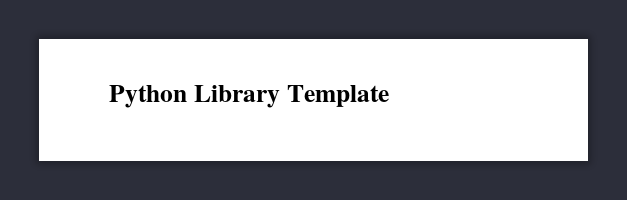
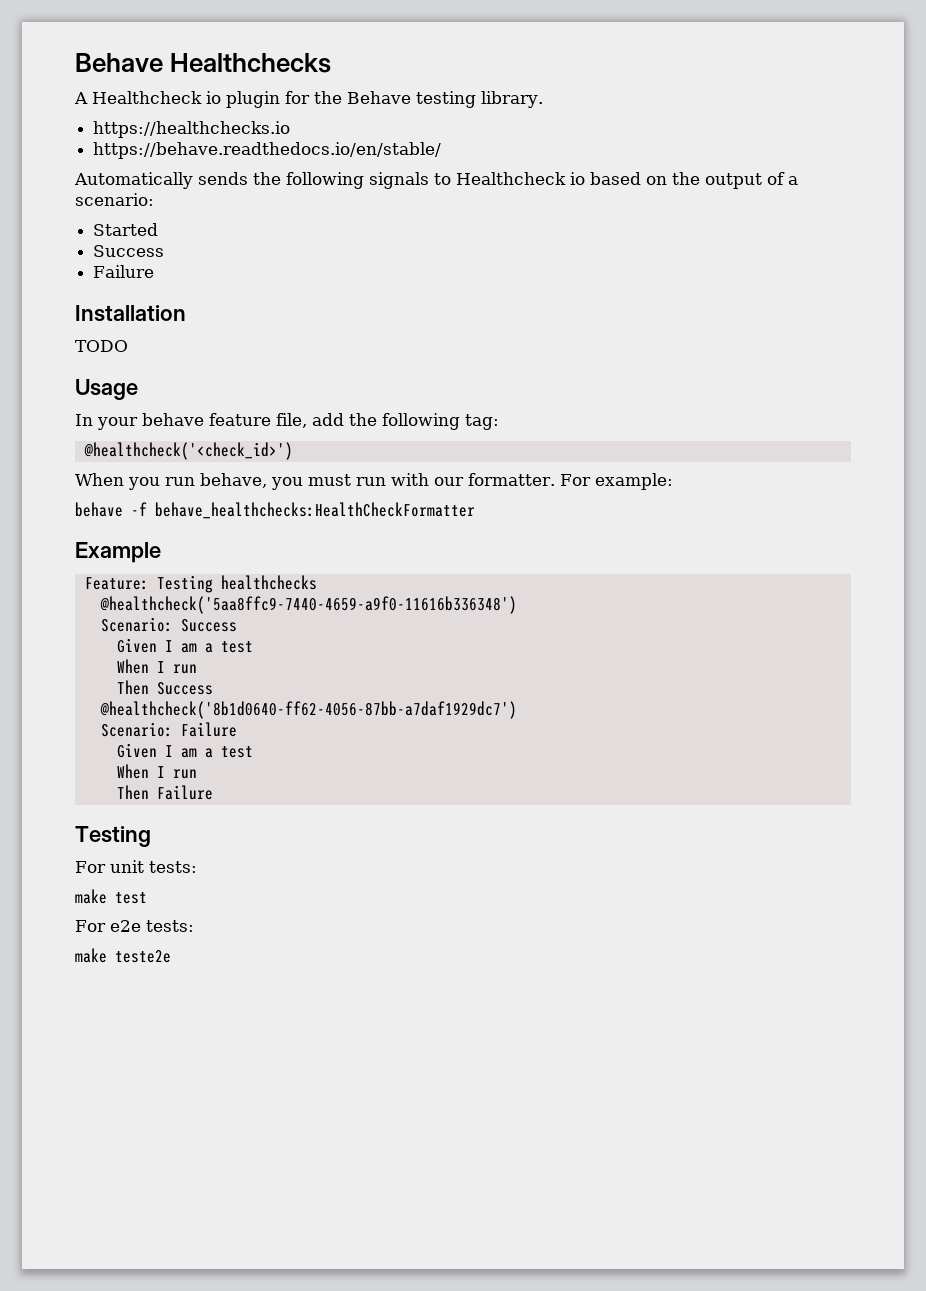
[109,85,389,108] Python Library Template -> [75,53,332,73] [74,91,543,108] [93,121,291,138] [93,142,442,159] [74,172,798,189] [75,193,154,206] [93,223,159,236] [93,245,165,257] [93,265,155,278] [75,305,186,322] [75,340,128,352] [75,379,138,400] [75,413,499,430] [83,442,293,460] [75,473,673,490] [75,502,475,519] [75,542,161,563] [84,575,317,593] [99,596,517,614] [100,617,237,632] [116,638,253,653] [116,659,197,674] [116,680,213,695] [99,701,517,719] [100,722,237,737] [116,743,253,758] [116,764,197,779] [116,785,213,800] [75,826,151,847] [75,860,197,873] [75,889,147,904] [75,920,194,932] [75,948,171,963] Behave Healthchecks // A Healthcheck io plugin for the Behave testing library. // https://healthchecks.io // https://behave.readthedocs.io/en/stable/ // Automatically sends the following signals to Healthcheck io based on the output of a scenario: // Started // Success // Failure // Installation // TODO // Usage // In your behave feature file, add the following tag: // @healthcheck('<check_id>') // When you run behave, you must run with our formatter. For example: // behave -f behave_healthchecks:HealthCheckFormatter // Example // Feature: Testing healthchecks // @healthcheck('5aa8ffc9-7440-4659-a9f0-11616b336348') // Scenario: Success // Given I am a test // When I run // Then Success // @healthcheck('8b1d0640-ff62-4056-87bb-a7daf1929dc7') // Scenario: Failure // Given I am a test // When I run // Then Failure // Testing // For unit tests: // make test // For e2e tests: // make teste2e

